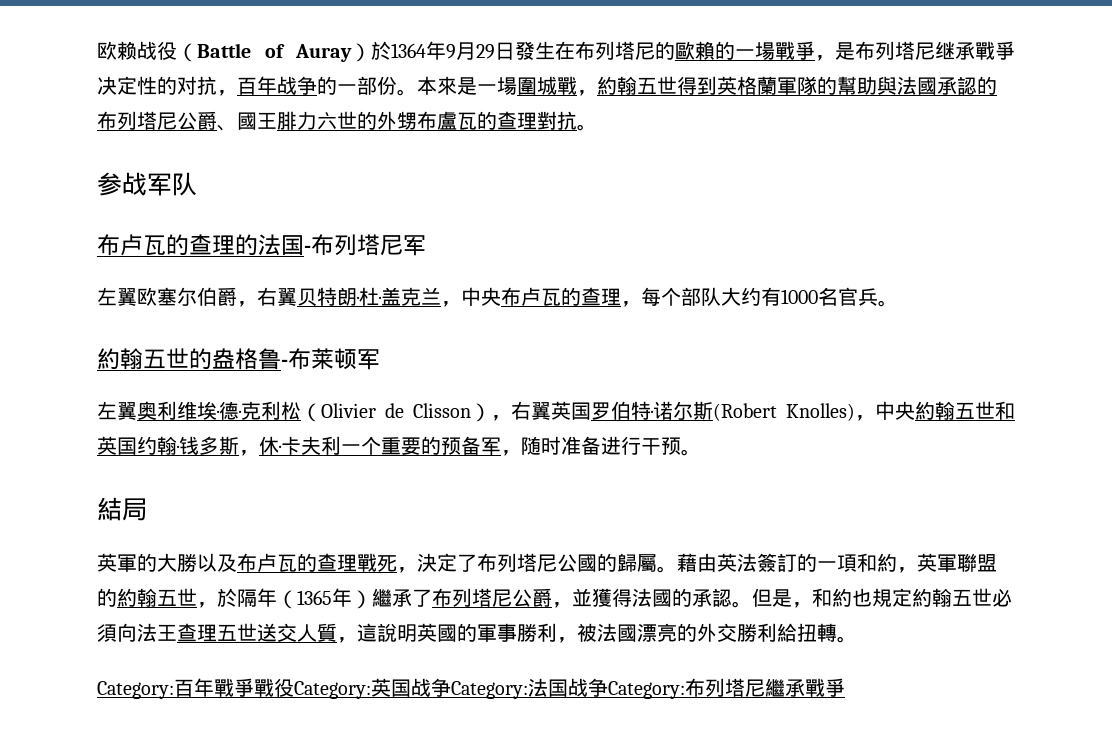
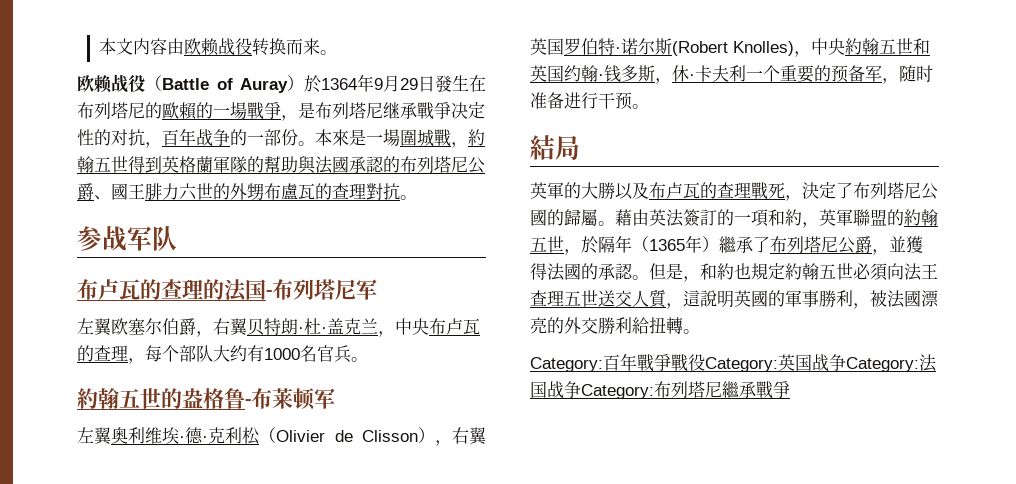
(97, 50) none -> [99,38,338,56] 本文内容由欧赖战役转换而来。 //

